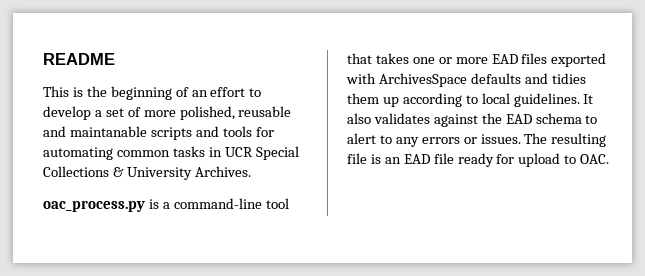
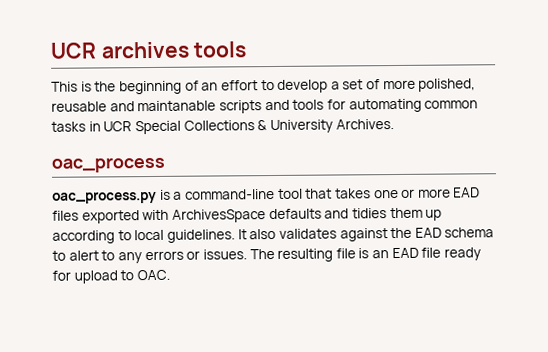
[43,53,115,65] README -> [50,41,248,59] UCR archives tools
(251, 171) none -> [51,156,165,173] // oac_process

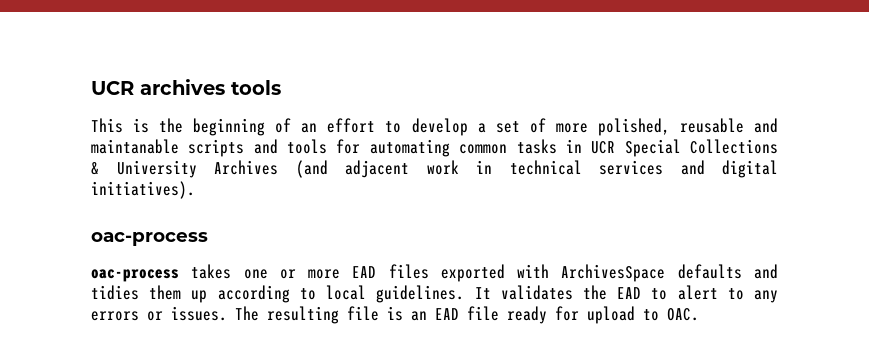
[335,119,394,130] [51,156,165,173] [52,188,333,204] Archives. // oac_process // oac_process.py is a command-line tool that -> [214,160,778,178] [91,181,195,199] [91,232,208,246] [91,269,179,282] Archives (and adjacent work in technical services and digital initiatives). // oac-process // oac-process
[249,228,388,242] also validates against -> [500,285,573,300] validates
[444,227,495,238] schema -> (642, 293) none

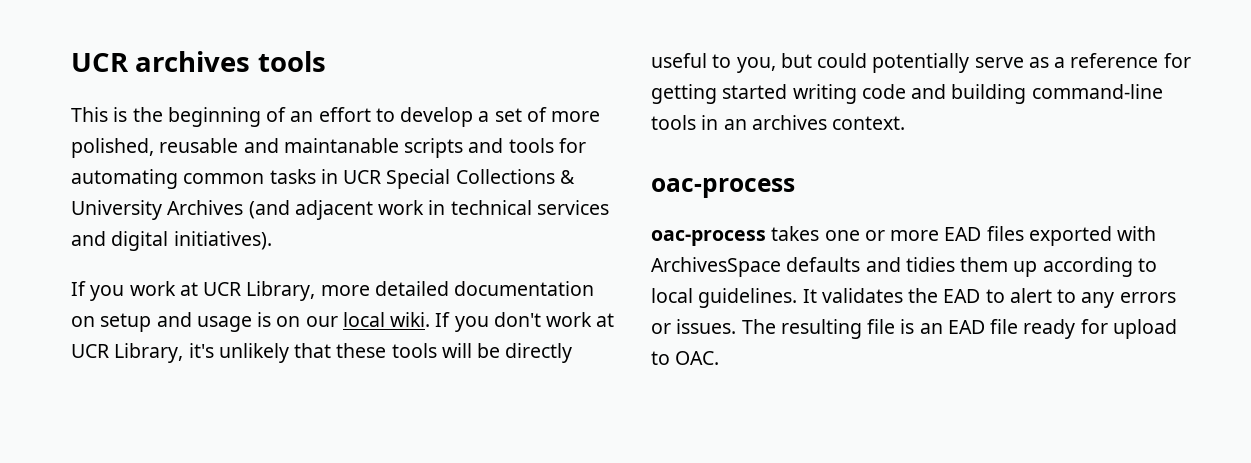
(195, 190) none -> [71,281,595,301] [71,312,615,332] [71,343,573,363] [651,53,1191,73] [651,84,1163,104] [651,115,906,130] // If you work at UCR Library, more detailed documentation on setup and usage is on our local wiki. If you don't work at UCR Library, it's unlikely that these tools will be directly useful to you, but could potentially serve as a reference for getting started writing code and building command-line tools in an archives context.

